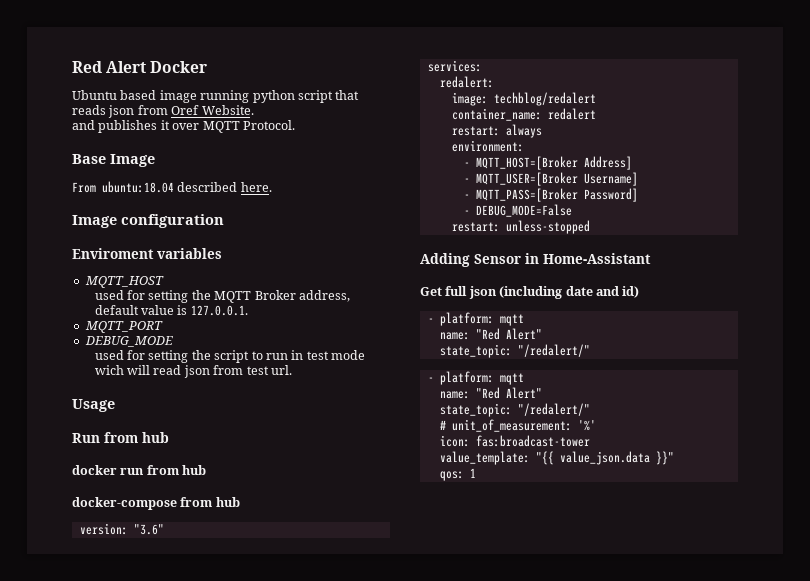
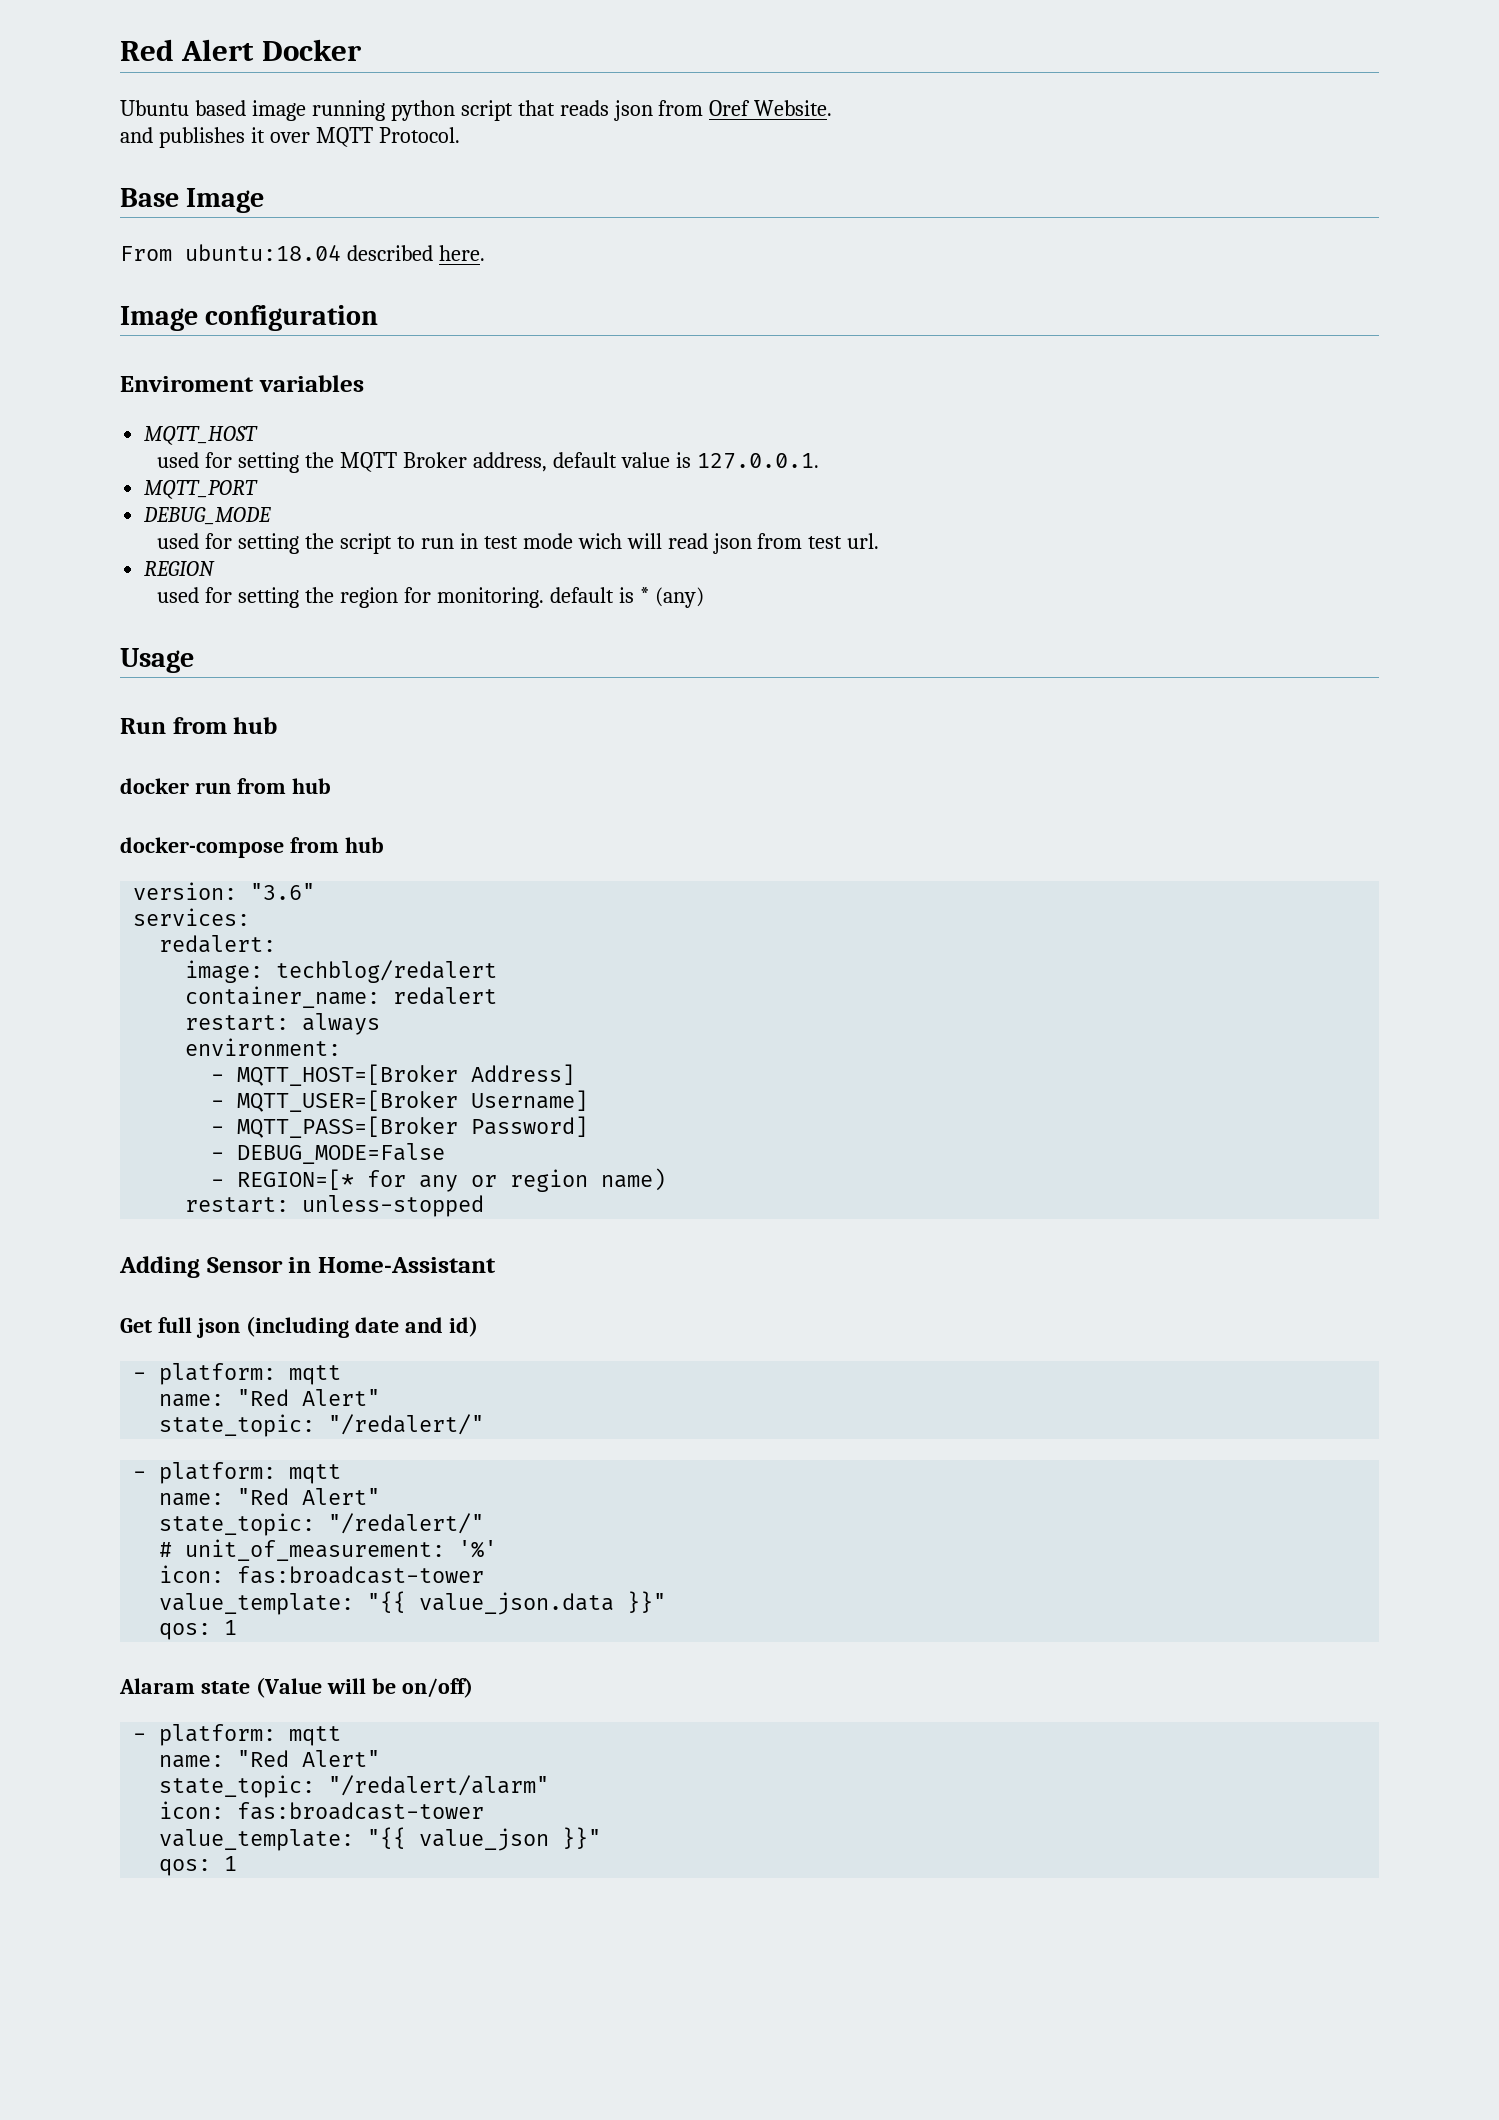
(292, 370) none -> [144,561,216,576] [157,587,704,608] // REGION // used for setting the region for monitoring. default is * (any)
(572, 210) none -> [211,1168,667,1192] // - REGION=[* for any or region name)
(476, 473) none -> [119,1677,473,1698] [133,1724,342,1746] [159,1750,381,1768] [159,1775,550,1798] [159,1801,485,1820] [159,1827,602,1851] [159,1856,238,1876] // Alaram state (Value will be on/off) // - platform: mqtt // name: "Red Alert" // state_topic: "/redalert/alarm" // icon: fas:broadcast-tower // value_template: "{{ value_json }}" // qos: 1

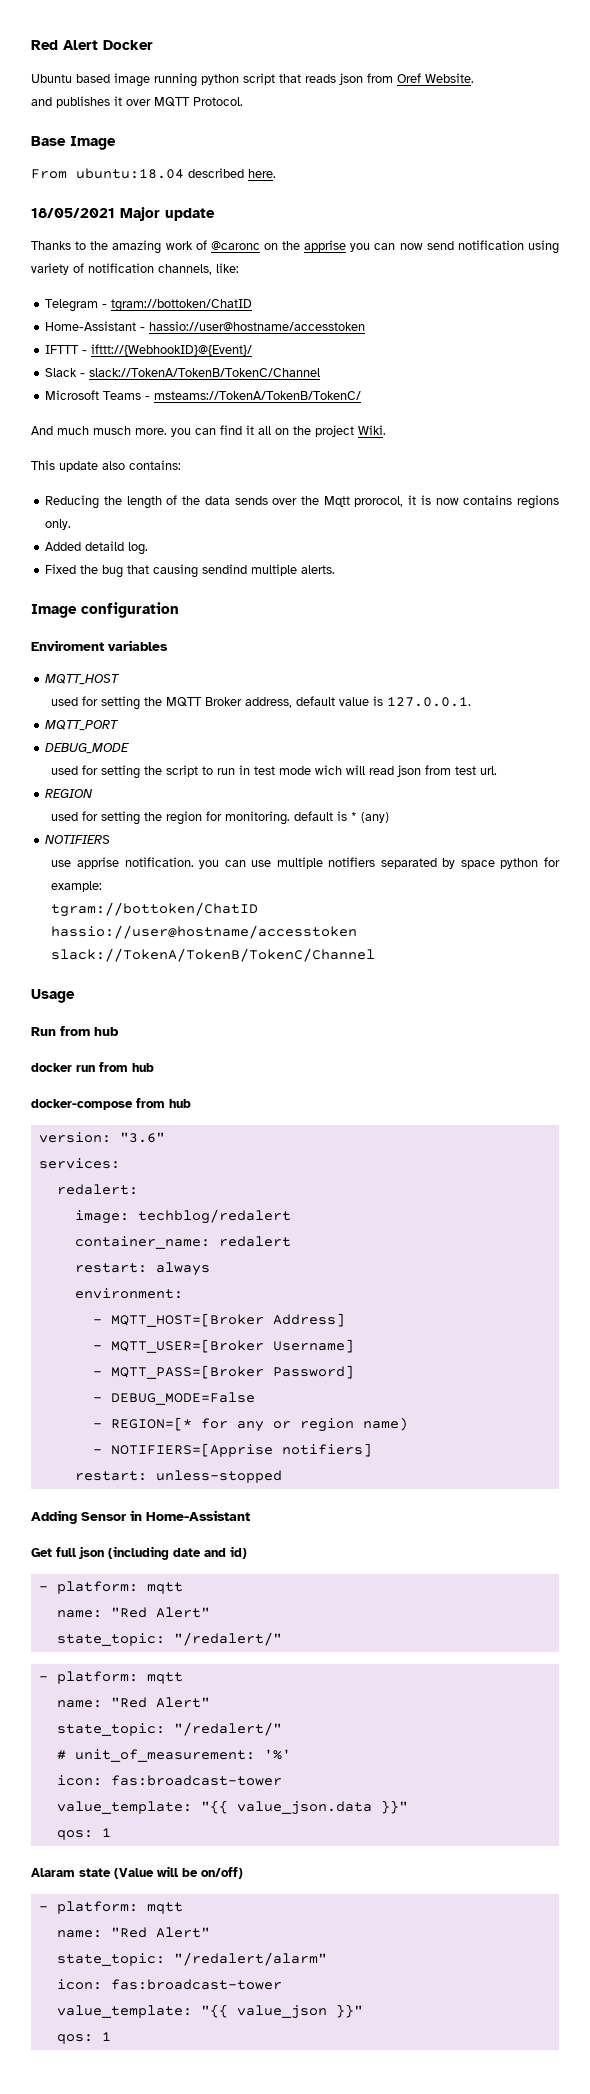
(485, 253) none -> [31,207,215,221] [31,240,559,254] [31,263,239,275] [45,299,253,312] [45,321,366,331] [45,344,253,356] [45,368,321,377] [45,390,362,400] [31,425,386,437] [31,460,181,472] [45,495,559,509] [45,519,72,530] [45,541,149,555] [45,564,336,578] // 18/05/2021 Major update // Thanks to the amazing work of @caronc on the apprise you can now send notification using variety of notification channels, like: // Telegram - tgram://bottoken/ChatID // Home-Assistant - hassio://user@hostname/accesstoken // IFTTT - ifttt://{WebhookID}@{Event}/ // Slack - slack://TokenA/TokenB/TokenC/Channel // Microsoft Teams - msteams://TokenA/TokenB/TokenC/ // And much musch more. you can find it all on the project Wiki. // This update also contains: // Reducing the length of the data sends over the Mqtt prorocol, it is now contains regions only. // Added detaild log. // Fixed the bug that causing sendind multiple alerts.
(704, 597) none -> [45,835,111,844] [51,857,560,869] [51,881,103,892] [51,902,259,917] [51,925,358,939] [51,948,376,962] // NOTIFIERS // use apprise notification. you can use multiple notifiers separated by space python for example: // tgram://bottoken/ChatID hassio://user@hostname/accesstoken slack://TokenA/TokenB/TokenC/Channel
(667, 1179) none -> [92,1443,372,1457] // - NOTIFIERS=[Apprise notifiers]

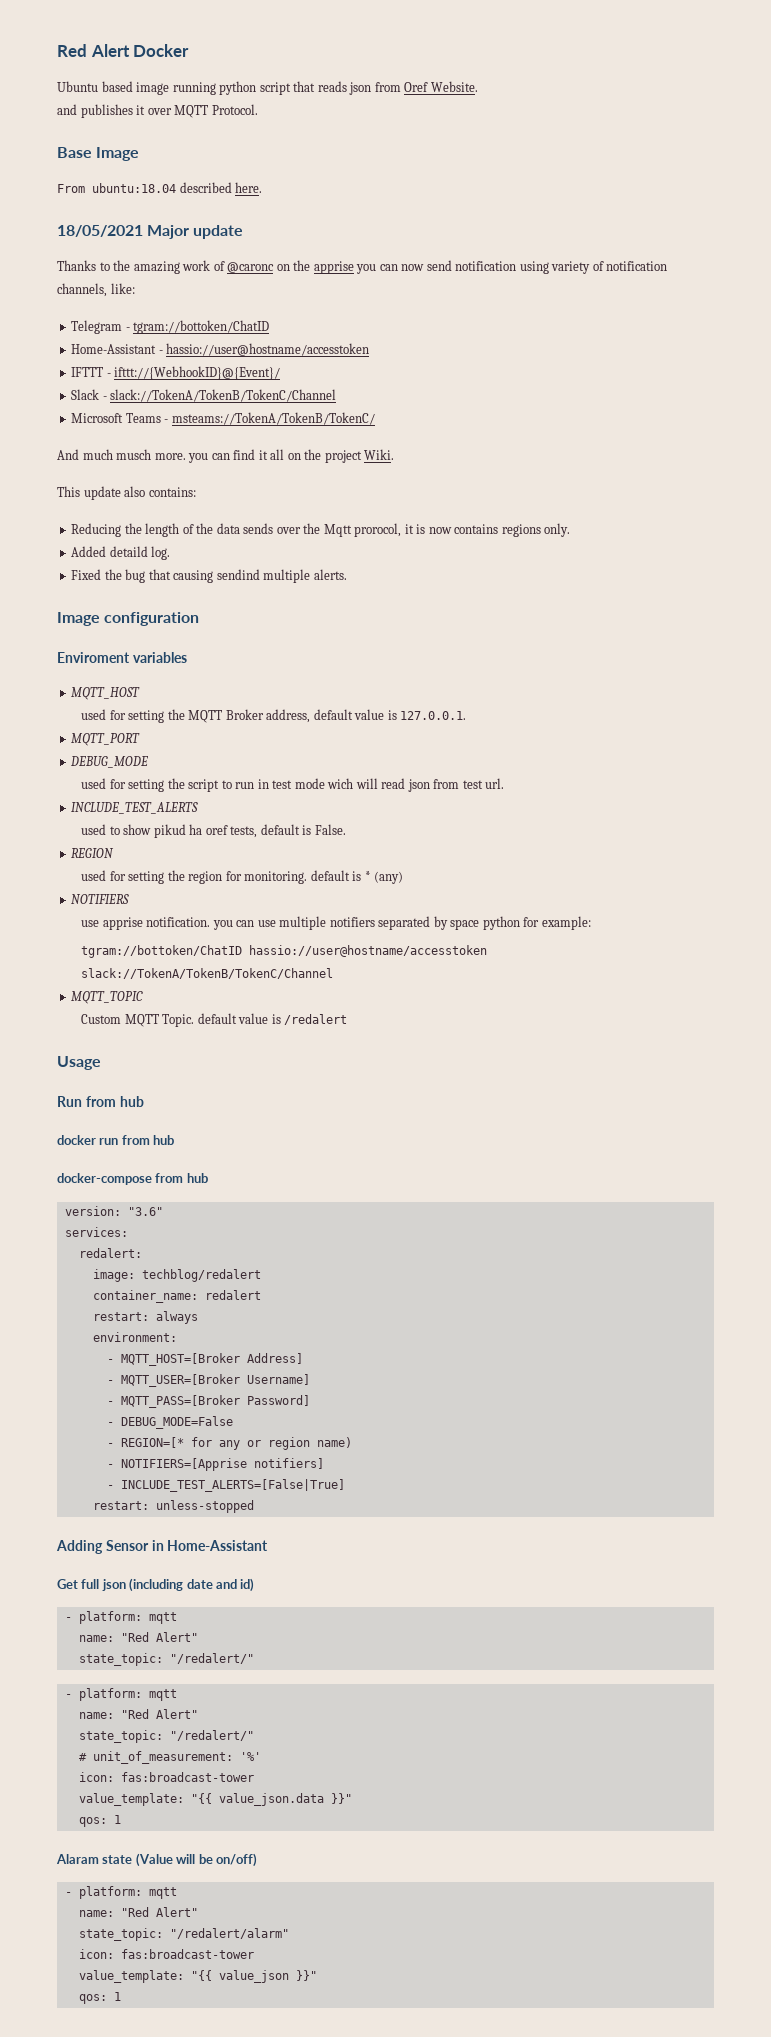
(498, 770) none -> [71,802,199,814] [81,824,346,838] // INCLUDE_TEST_ALERTS // used to show pikud ha oref tests, default is False.
(376, 955) none -> [71,991,144,1004] [81,1013,348,1027] // MQTT_TOPIC // Custom MQTT Topic. default value is /redalert
(372, 1450) none -> [106,1479,345,1492] // - INCLUDE_TEST_ALERTS=[False|True]

